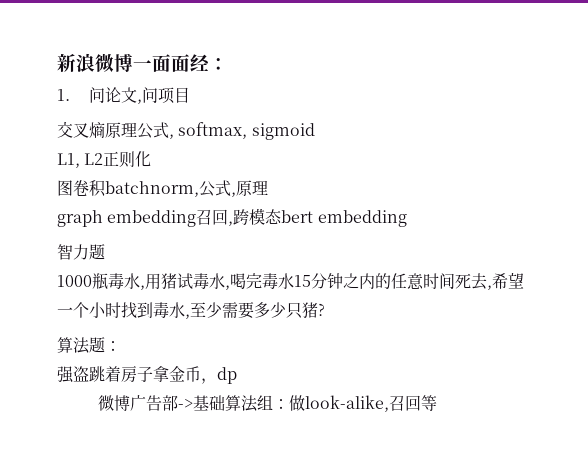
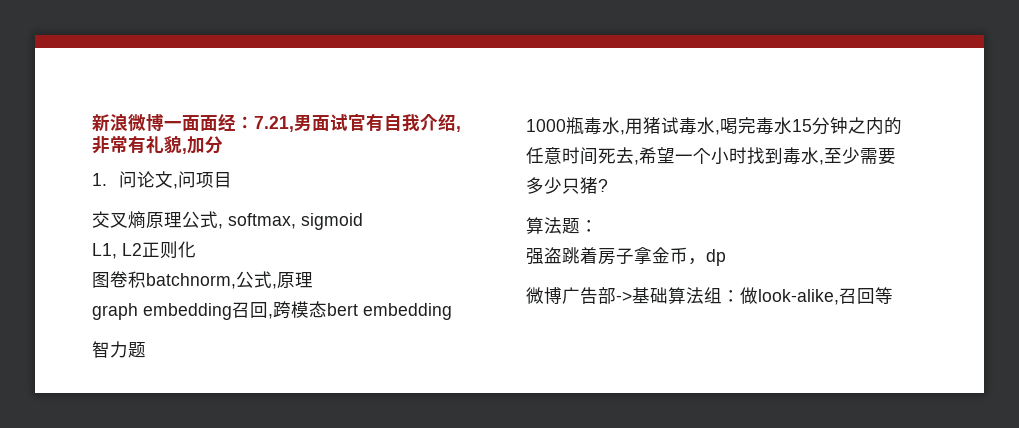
(228, 64) none -> [254,113,461,132] [92,135,223,154] 7.21,男面试官有自我介绍,非常有礼貌,加分

